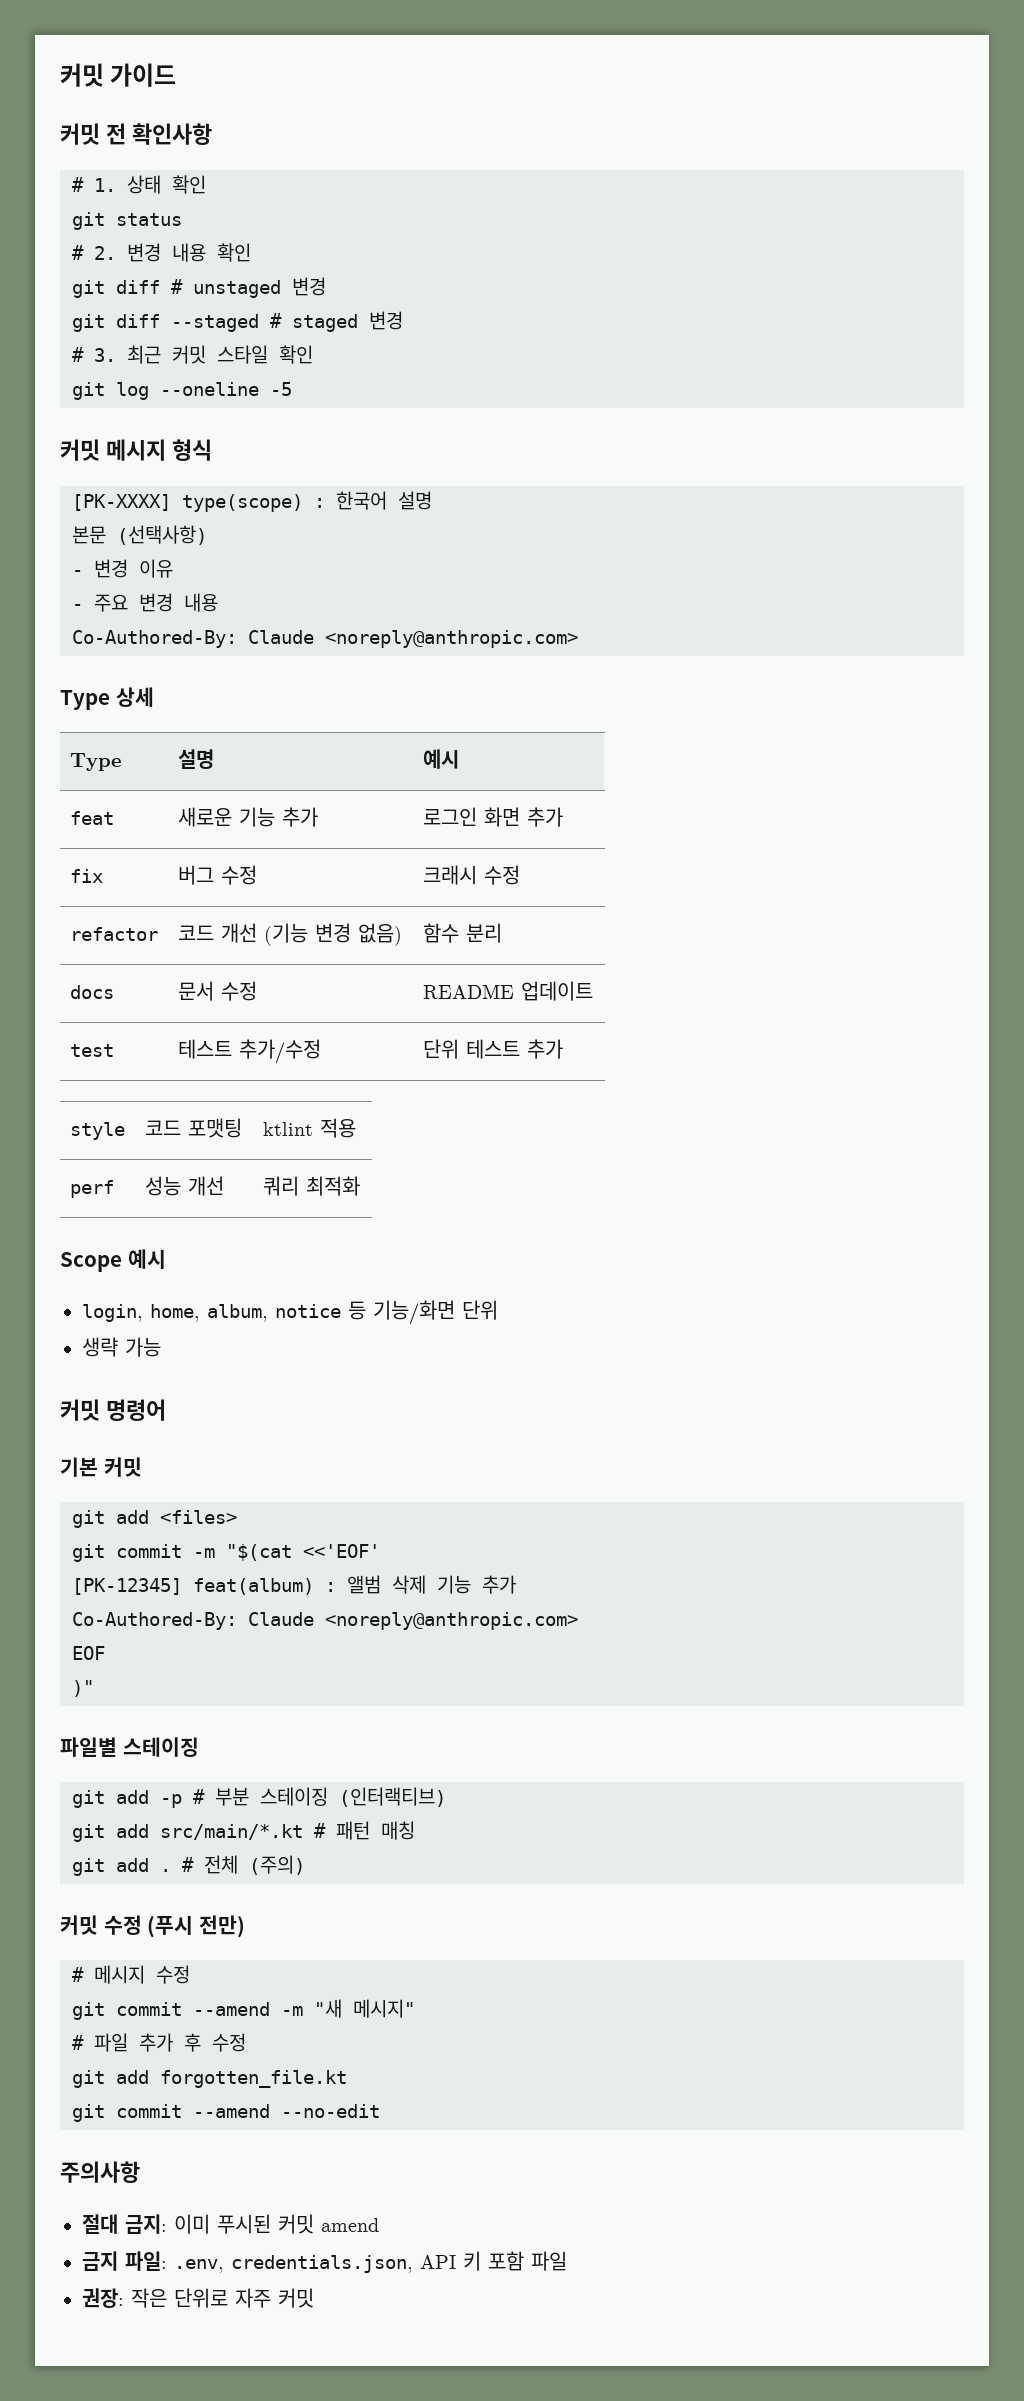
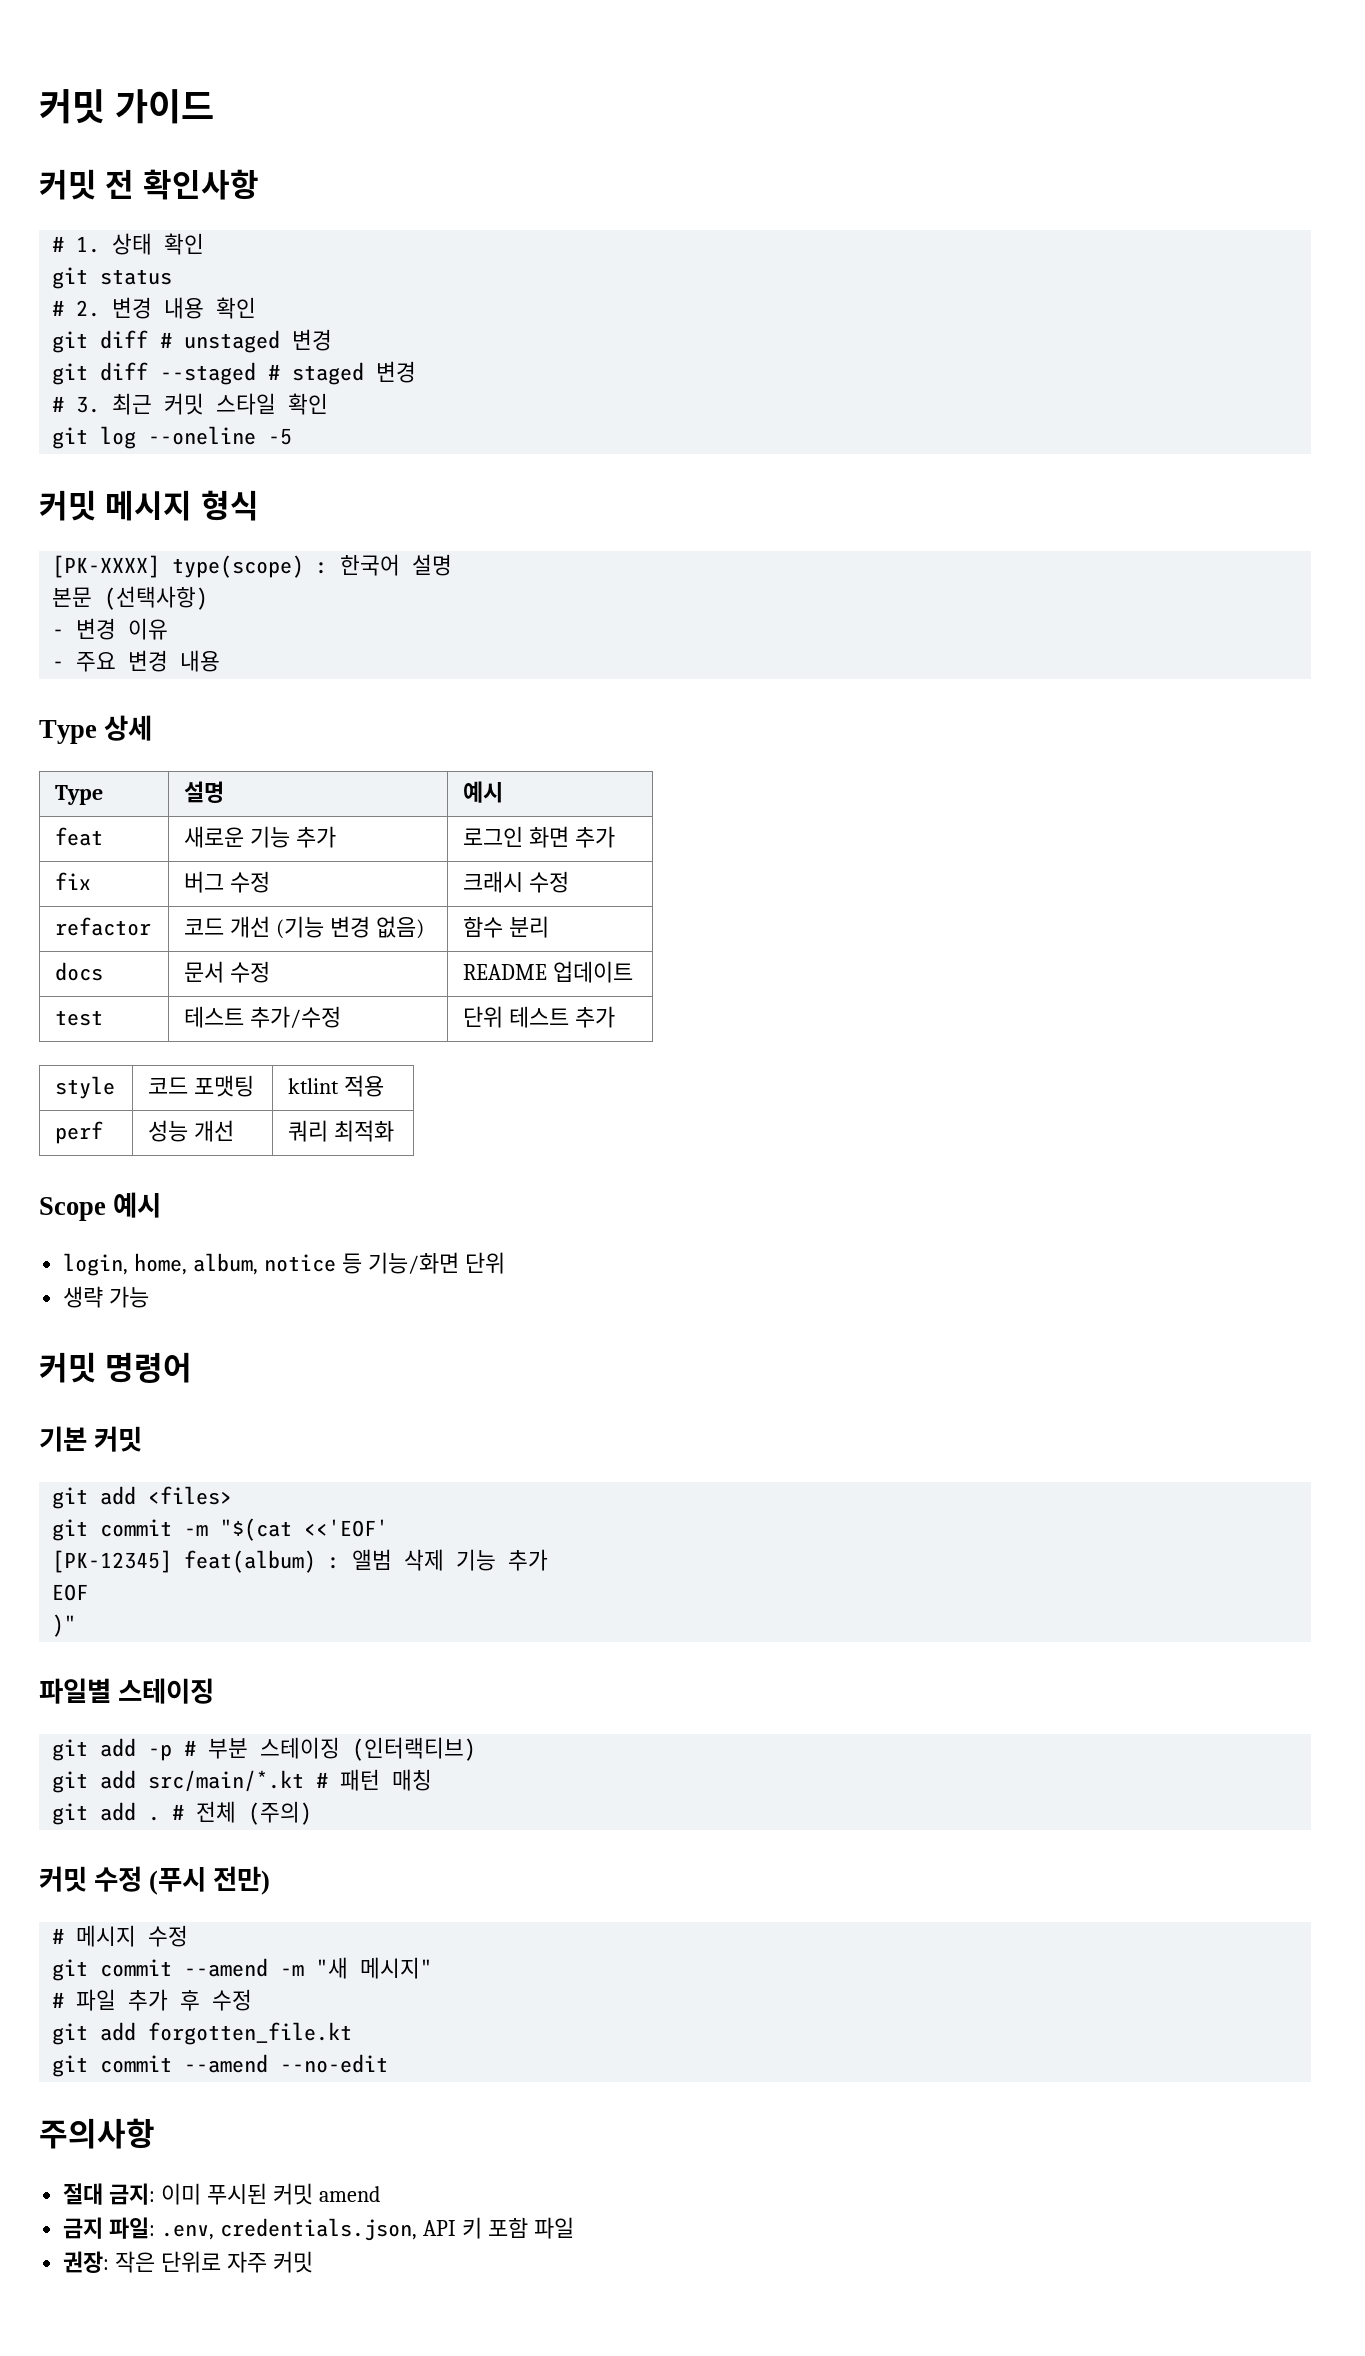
[72,630,578,648] // Co-Authored-By: Claude <noreply@anthropic.com> -> (221, 661) none
[72,1612,578,1630] // Co-Authored-By: Claude <noreply@anthropic.com> -> (549, 1560) none

